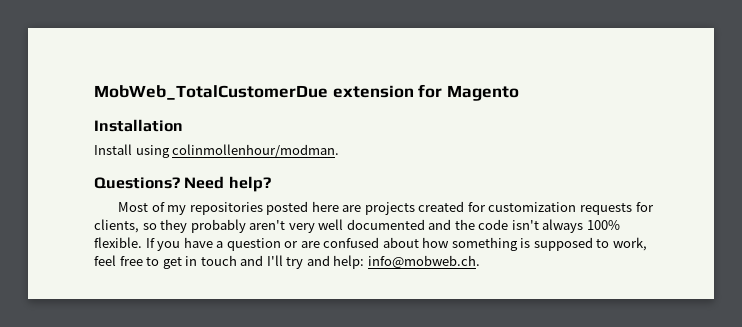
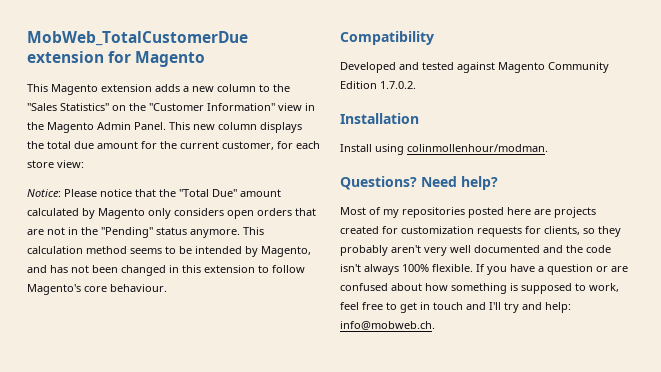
(519, 93) none -> [27,84,290,95] [27,103,315,111] [27,122,302,133] [27,141,320,150] [27,160,84,168] [27,189,281,197] [27,208,316,219] [27,227,264,238] [27,246,311,257] [27,265,305,276] [27,284,167,295] [340,31,434,45] [340,62,609,73] [340,81,416,89] // This Magento extension adds a new column to the "Sales Statistics" on the "Customer Information" view in the Magento Admin Panel. This new column displays the total due amount for the current customer, for each store view: // Notice: Please notice that the "Total Due" amount calculated by Magento only considers open orders that are not in the "Pending" status anymore. This calculation method seems to be intended by Magento, and has not been changed in this extension to follow Magento's core behaviour. // Compatibility // Developed and tested against Magento Community Edition 1.7.0.2.

